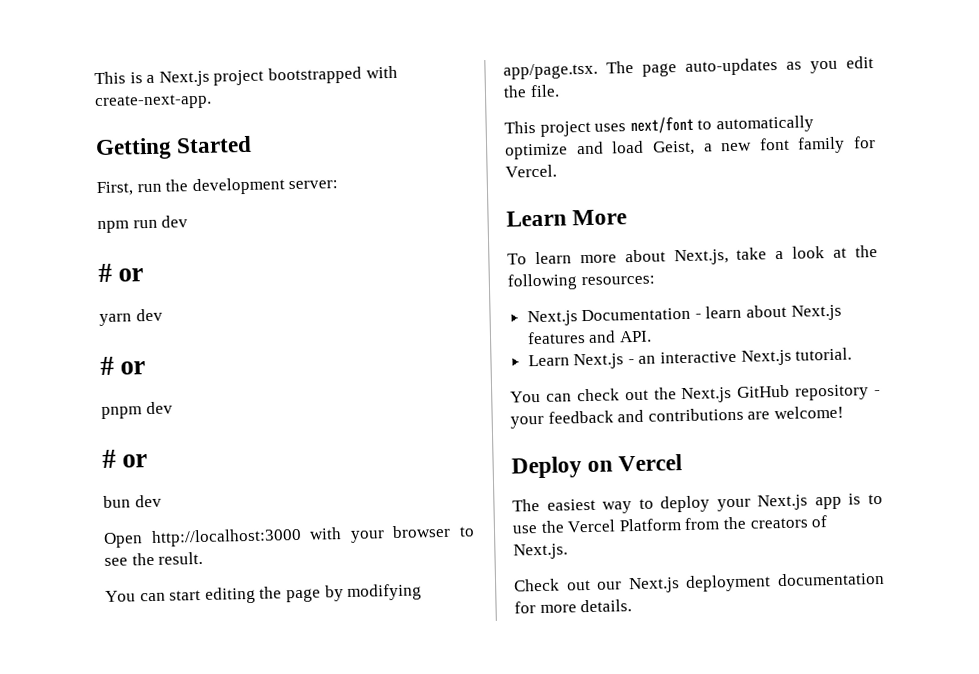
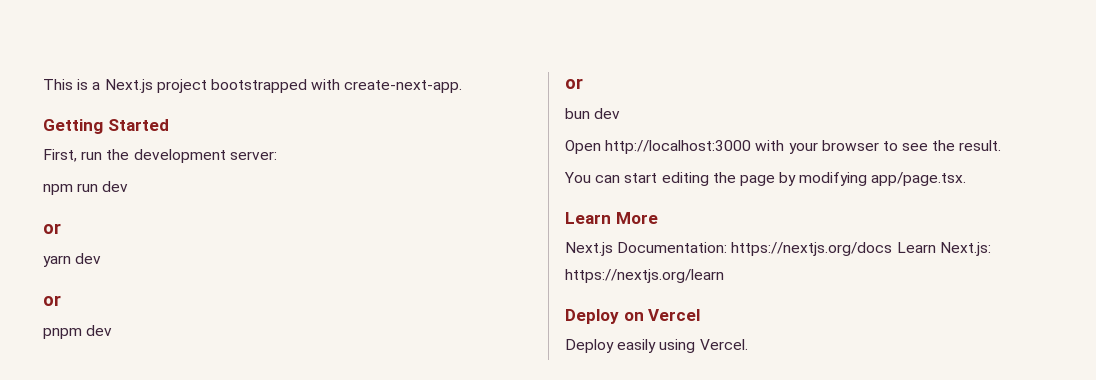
[98,263,112,283] # -> (129, 186) none
[100,356,114,376] # -> (102, 258) none
[102,449,116,468] # -> (113, 330) none
[606,56,874,77] [503,84,560,98] [504,115,814,137] [505,136,876,160] [505,164,557,178] [506,209,628,227] [507,244,879,266] [507,273,655,291] [526,304,842,327] [526,330,652,345] [527,347,853,370] [510,384,881,404] [510,405,844,429] [511,454,683,479] [512,493,883,514] [512,515,828,534] [513,543,568,560] [514,571,885,594] [514,599,633,614] The page auto-updates as you edit the file. // This project uses next/font to automatically optimize and load Geist, a new font family for Vercel. // Learn More // To learn more about Next.js, take a look at the following resources: // Next.js Documentation - learn about Next.js features and API. // Learn Next.js - an interactive Next.js tutorial. // You can check out the Next.js GitHub repository - your feedback and contributions are welcome! // Deploy on Vercel // The easiest way to deploy your Next.js app is to use the Vercel Platform from the creators of Next.js. // Check out our Next.js deployment documentation for more details. -> [565,212,658,224] [565,242,991,256] [565,269,724,283] [565,309,701,324] [565,339,748,353] // Learn More // Next.js Documentation: https://nextjs.org/docs Learn Next.js: https://nextjs.org/learn // Deploy on Vercel // Deploy easily using Vercel.

